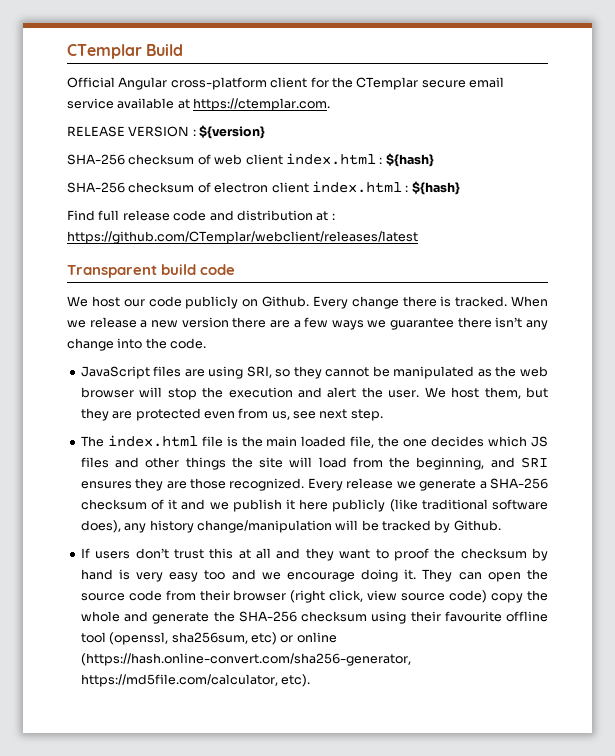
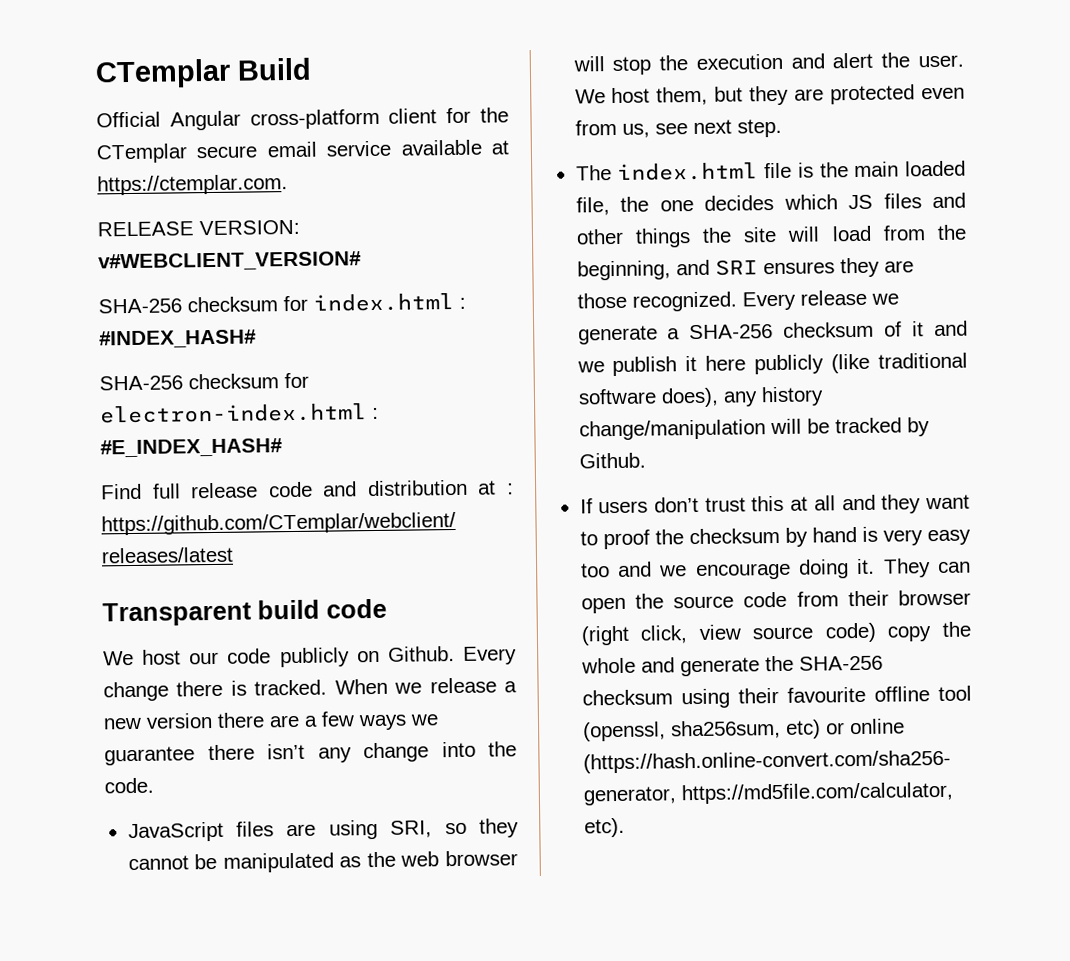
[128,125,266,139] [67,153,434,167] [67,181,460,195] VERSION : ${version} // SHA-256 checksum of web client index.html : ${hash} // SHA-256 checksum of electron client index.html : ${hash} -> [199,219,300,236] [98,251,362,272] [98,292,466,314] [99,329,257,349] [99,372,309,391] [100,403,379,424] [100,438,283,458] VERSION: v#WEBCLIENT_VERSION# // SHA-256 checksum for index.html : #INDEX_HASH# // SHA-256 checksum for electron-index.html : #E_INDEX_HASH#

